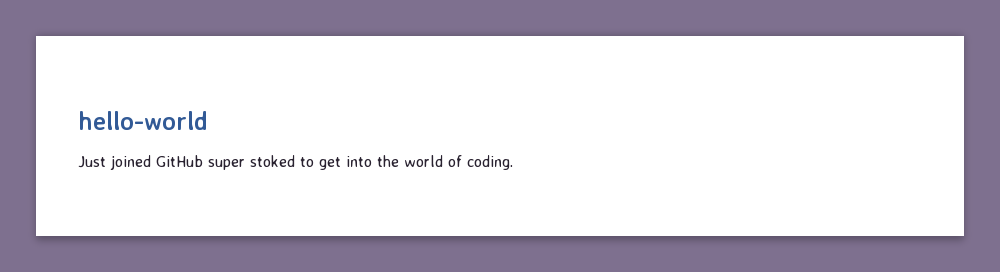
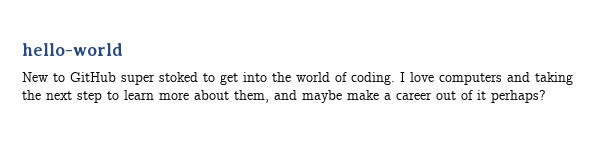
[78,155,151,170] Just joined -> [22,72,65,82] New to
(513, 162) none -> [400,72,573,85] [22,90,546,103] I love computers and taking the next step to learn more about them, and maybe make a career out of it perhaps?

